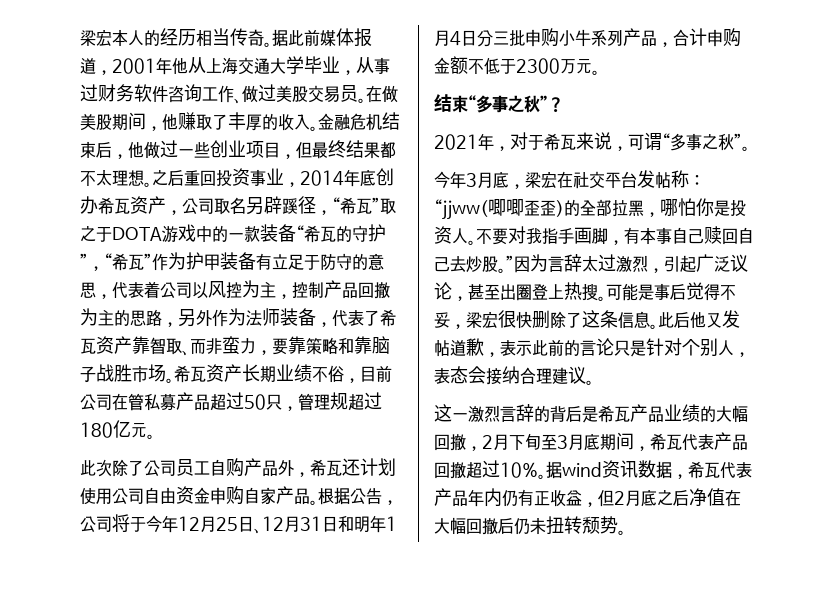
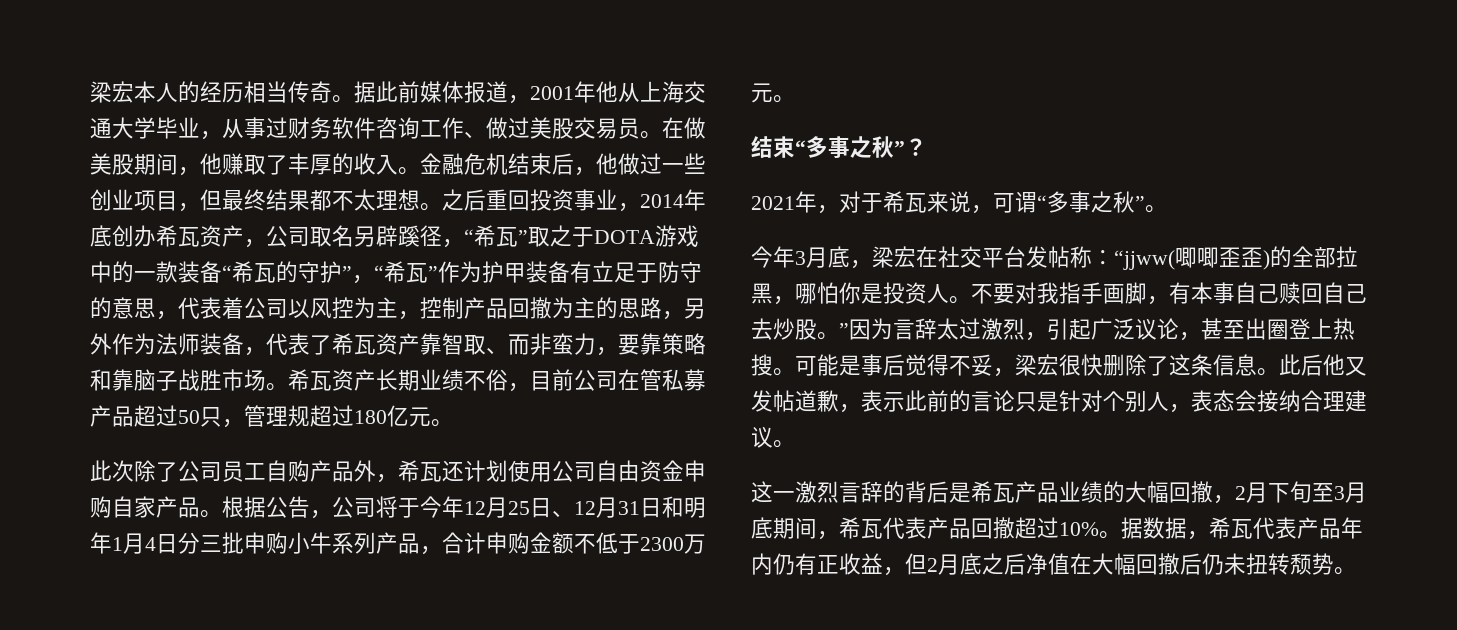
[562,460,638,478] wind资讯 -> (1143, 528) none

